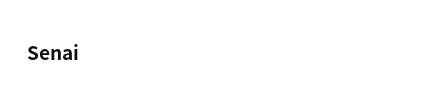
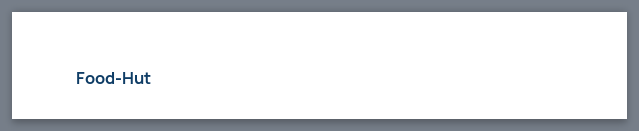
[27,44,79,60] Senai -> [76,72,151,84] Food-Hut

